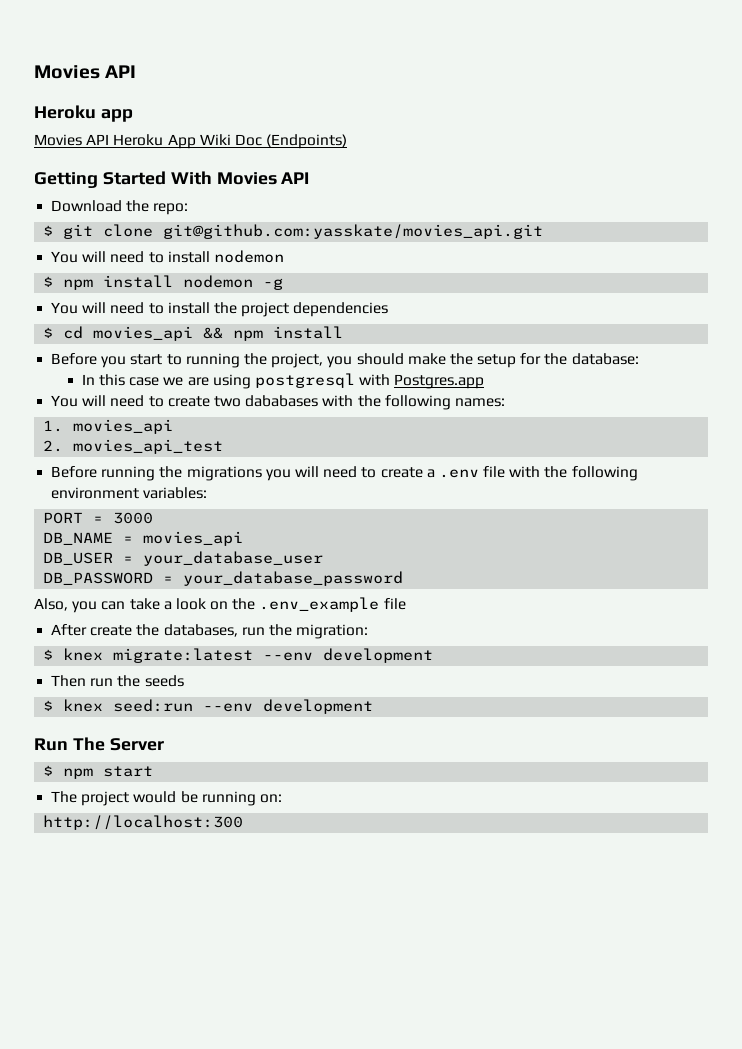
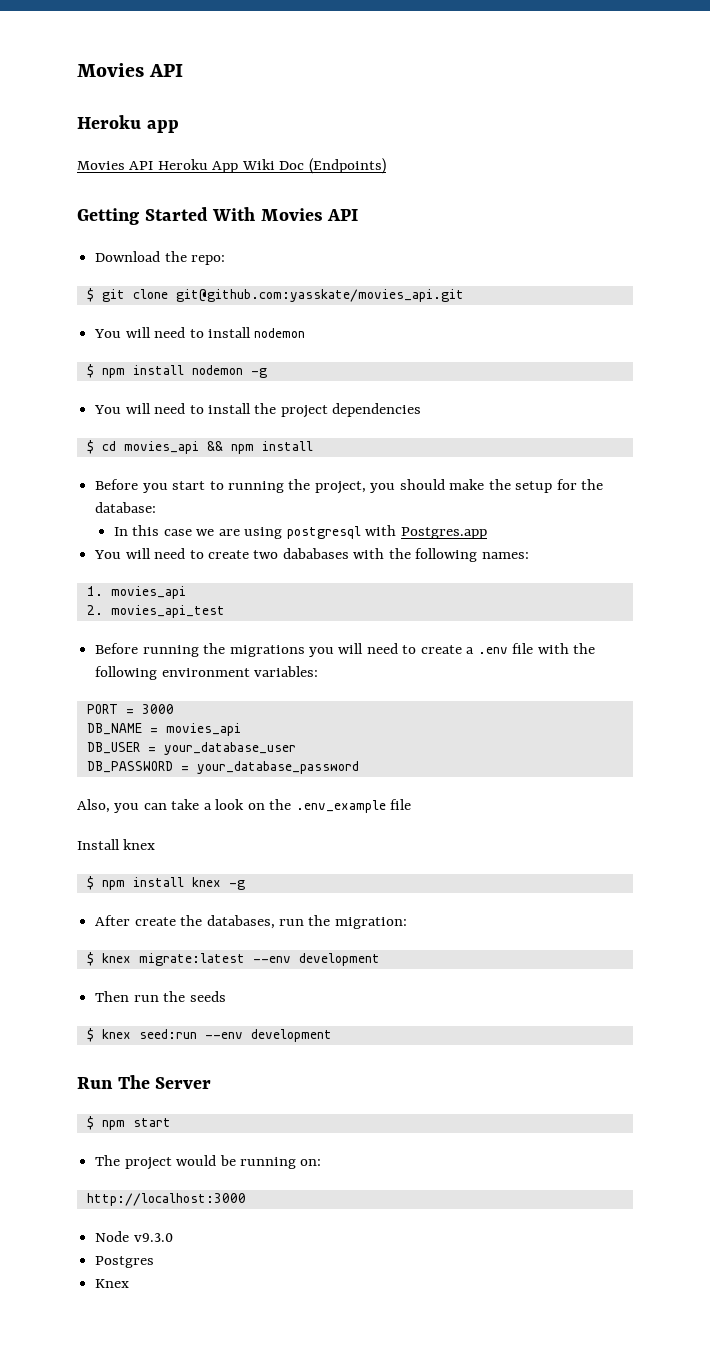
(406, 604) none -> [77,839,156,850] [86,876,245,890] // Install knex // $ npm install knex -g
[43,815,244,830] http://localhost:300 -> [86,1193,246,1206] [95,1231,173,1242] [95,1256,155,1268] [95,1279,130,1288] http://localhost:3000 // Node v9.3.0 // Postgres // Knex

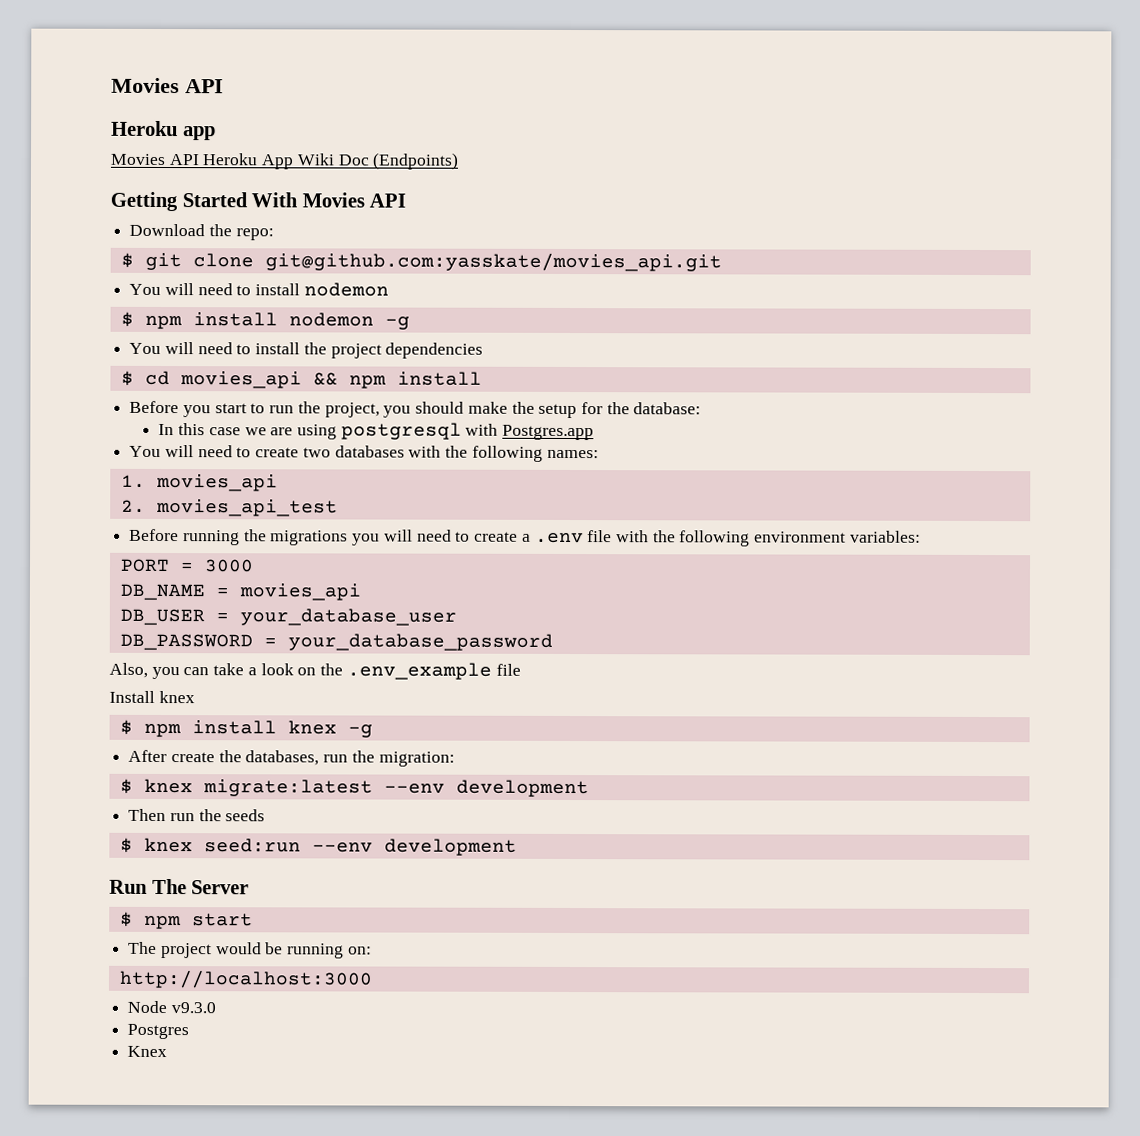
[227,481,284,493] running -> [269,405,295,414] run
[282,548,349,559] dababases -> [334,445,405,458] databases

